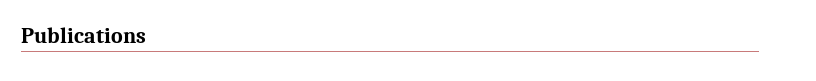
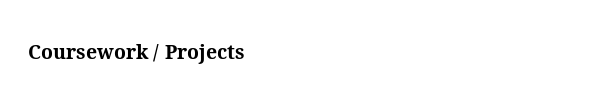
[21,27,146,43] Publications -> [28,44,245,64] Coursework / Projects

